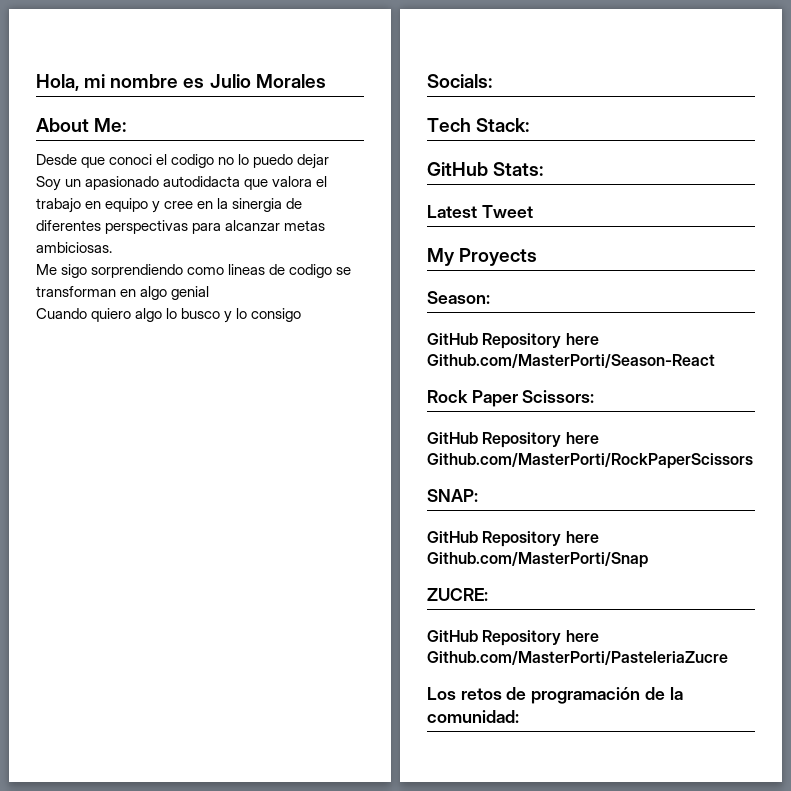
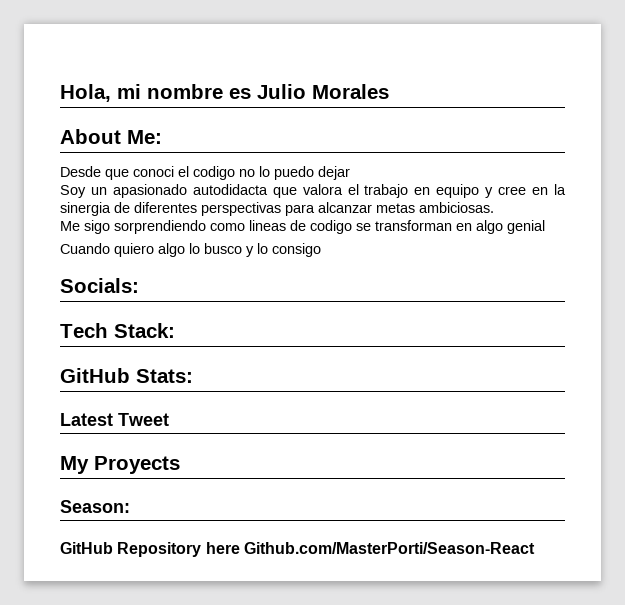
[427,390,595,407] [427,432,599,448] [427,453,753,469] [427,489,478,502] [427,531,599,547] [427,552,648,568] [427,588,488,601] [427,630,599,646] [427,651,728,665] [427,687,683,704] [427,710,519,723] // Rock Paper Scissors: // GitHub Repository here Github.com/MasterPorti/RockPaperScissors // SNAP: // GitHub Repository here Github.com/MasterPorti/Snap // ZUCRE: // GitHub Repository here Github.com/MasterPorti/PasteleriaZucre // Los retos de programación de la comunidad: -> (535, 548) none

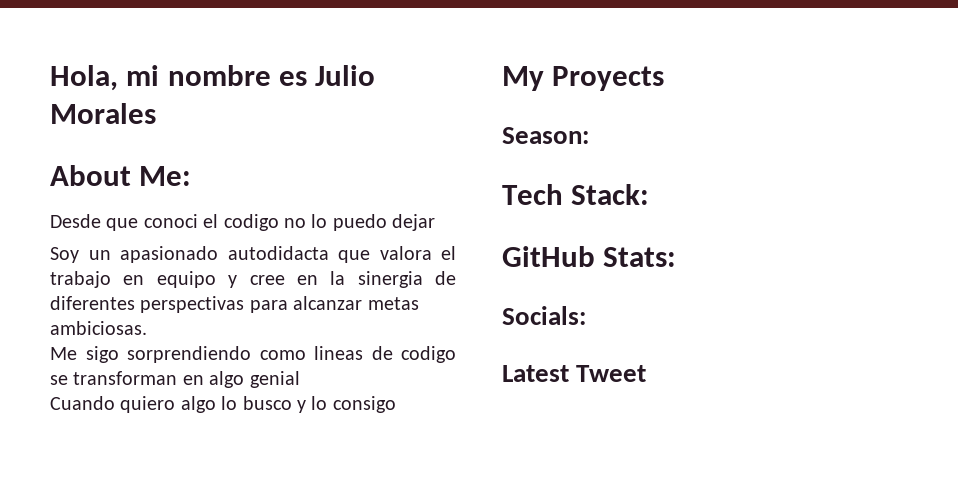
[60,278,139,293] Socials: -> [502,66,665,91] [502,127,589,144] My Proyects // Season:
(193, 376) none -> [502,306,586,325] // Socials:
[60,456,180,474] [60,500,130,513] [60,542,535,557] // My Proyects // Season: // GitHub Repository here Github.com/MasterPorti/Season-React -> (647, 373) none

